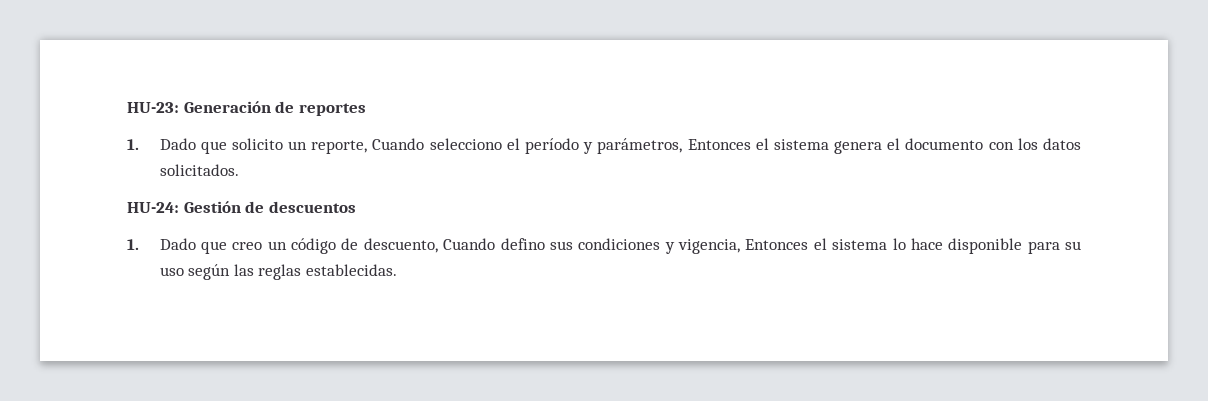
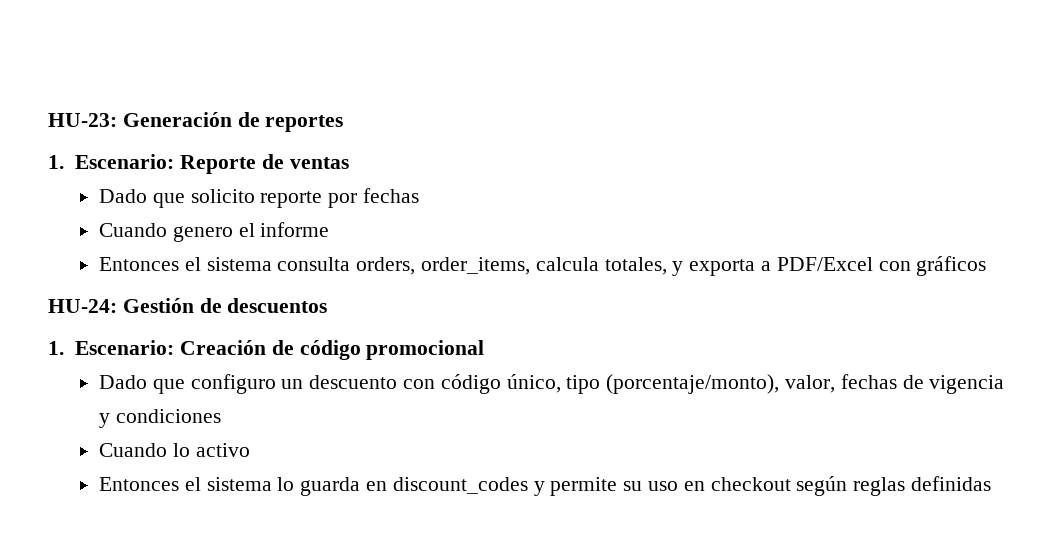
[159,138,1082,154] [159,164,239,176] Dado que solicito un reporte, Cuando selecciono el período y parámetros, Entonces el sistema genera el documento con los datos solicitados. -> [75,154,349,174] [98,188,419,208] [98,222,330,242] [98,256,987,276] Escenario: Reporte de ventas // Dado que solicito reporte por fechas // Cuando genero el informe // Entonces el sistema consulta orders, order_items, calcula totales, y exporta a PDF/Excel con gráficos
[159,238,1081,254] [159,264,397,280] Dado que creo un código de descuento, Cuando defino sus condiciones y vigencia, Entonces el sistema lo hace disponible para su uso según las reglas establecidas. -> [75,340,485,360] [98,374,1005,394] [98,409,221,428] [98,443,250,457] [98,476,991,496] Escenario: Creación de código promocional // Dado que configuro un descuento con código único, tipo (porcentaje/monto), valor, fechas de vigencia y condiciones // Cuando lo activo // Entonces el sistema lo guarda en discount_codes y permite su uso en checkout según reglas definidas

